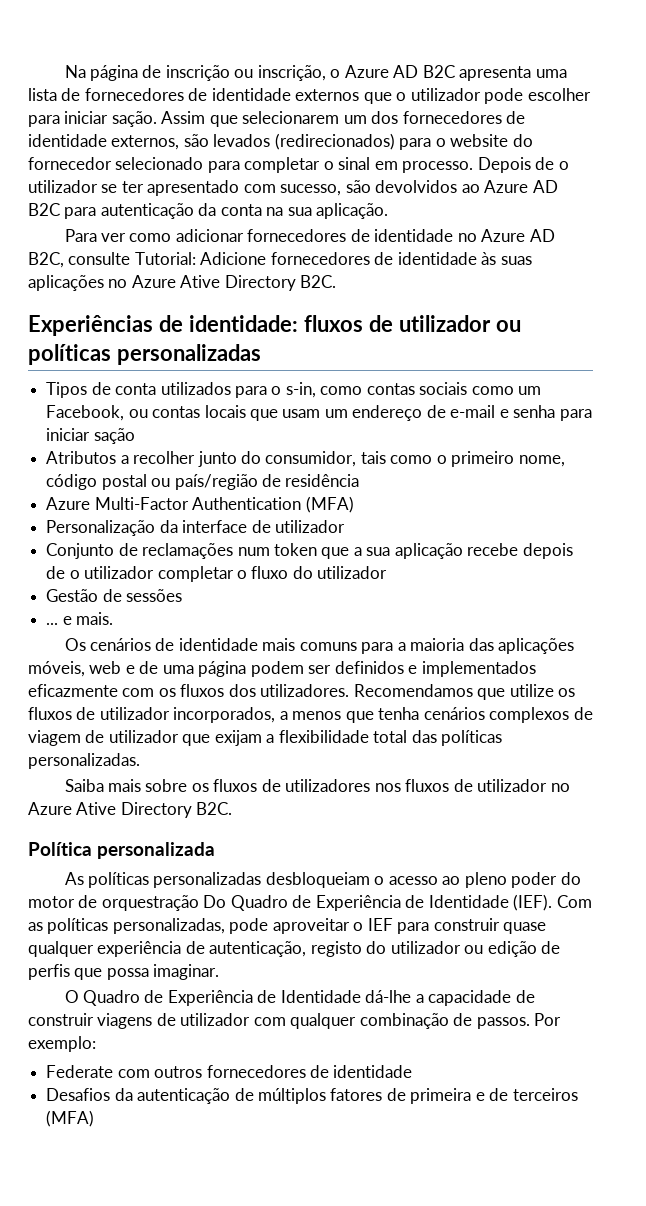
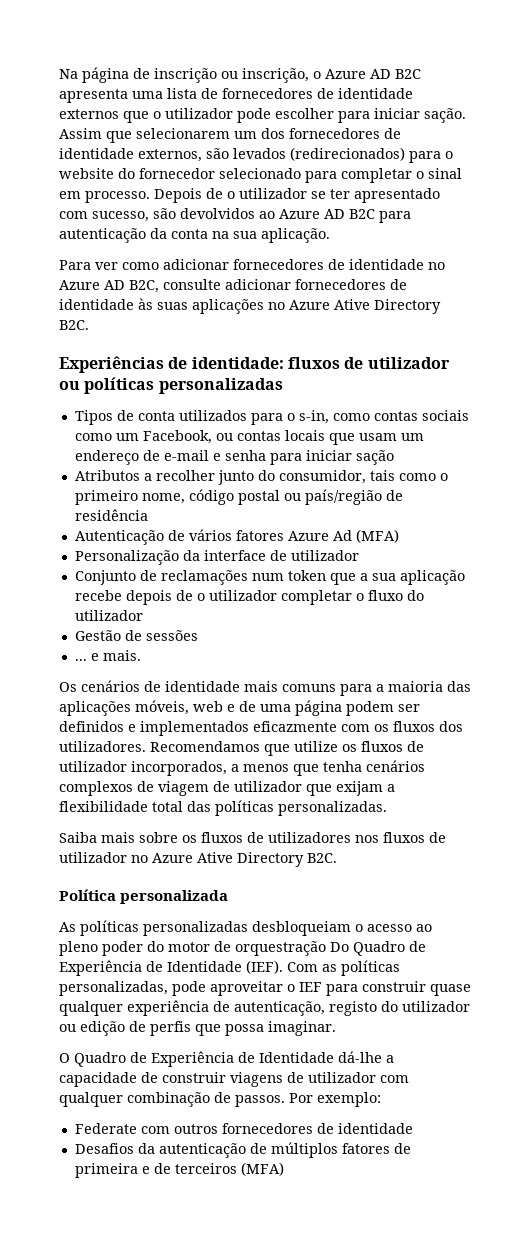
[134,252,267,265] Tutorial: Adicione -> [225,279,291,290] adicionar
[46,497,302,510] Azure Multi-Factor Authentication -> [74,529,352,545] Autenticação de vários fatores Azure Ad

